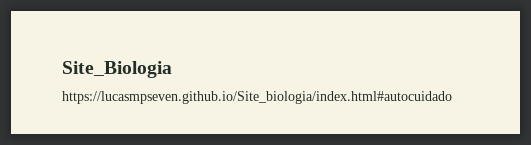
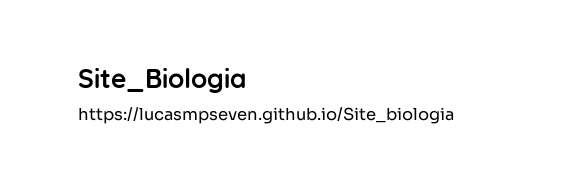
[62,91,452,104] https://lucasmpseven.github.io/Site_biologia/index.html#autocuidado -> [78,107,454,124] https://lucasmpseven.github.io/Site_biologia

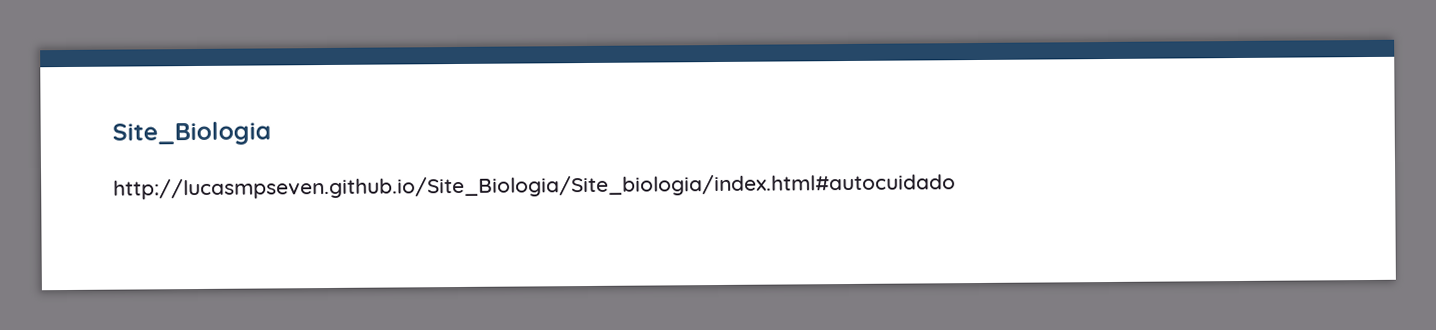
[78,107,454,124] https://lucasmpseven.github.io/Site_biologia -> [113,173,956,200] http://lucasmpseven.github.io/Site_Biologia/Site_biologia/index.html#autocuidado

